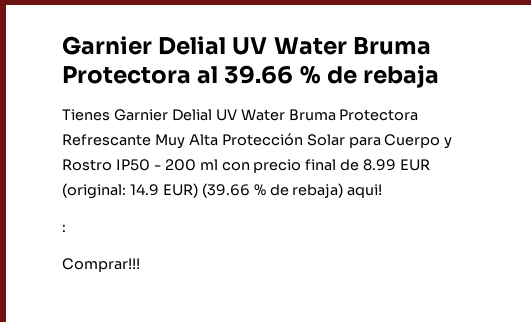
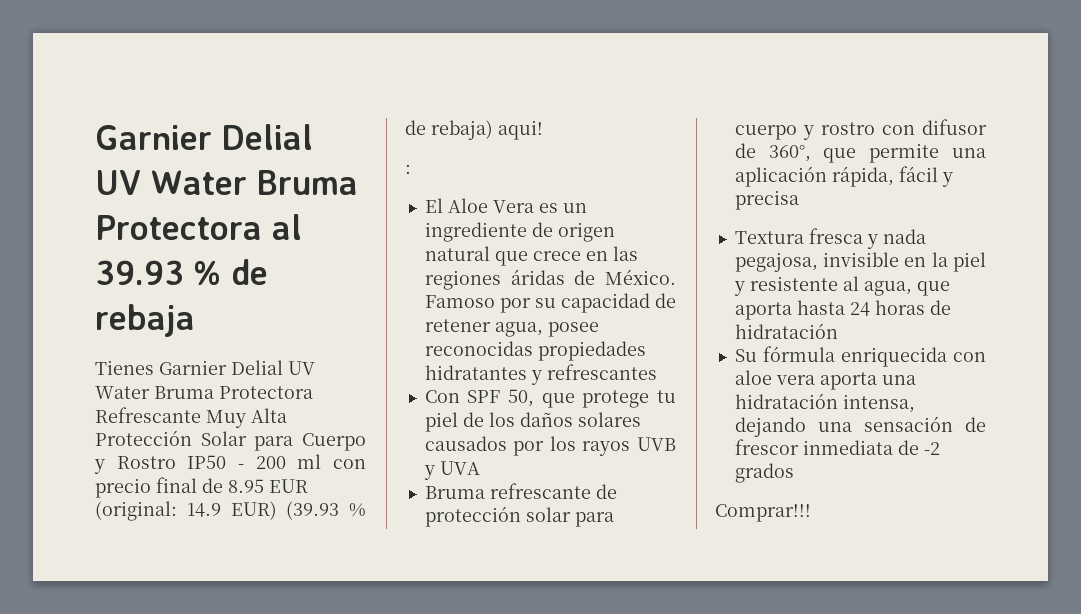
[224,65,294,84] 39.66 -> [95,260,184,285] 39.93
[363,159,397,171] 8.99 -> [228,479,264,493] 8.95
[201,183,250,198] (39.66 -> [286,501,340,520] (39.93
(66, 228) none -> [424,198,587,213] [424,222,615,242] [424,246,638,266] [424,269,676,290] [424,293,676,313] [424,319,599,337] [424,341,646,361] [424,364,657,385] [424,389,676,408] [424,412,641,432] [424,436,676,456] [423,461,480,480] [424,483,617,499] [424,506,614,527] [734,119,987,140] [734,143,986,163] [734,166,953,187] [734,190,799,210] [734,228,926,249] [734,252,986,272] [733,276,950,296] [734,300,951,320] [734,323,838,339] [734,346,986,367] [734,370,916,390] [734,393,915,413] [734,416,986,437] [734,439,940,455] [734,463,794,483] // El Aloe Vera es un ingrediente de origen natural que crece en las regiones áridas de México. Famoso por su capacidad de retener agua, posee reconocidas propiedades hidratantes y refrescantes // Con SPF 50, que protege tu piel de los daños solares causados por los rayos UVB y UVA // Bruma refrescante de protección solar para cuerpo y rostro con difusor de 360°, que permite una aplicación rápida, fácil y precisa // Textura fresca y nada pegajosa, invisible en la piel y resistente al agua, que aporta hasta 24 horas de hidratación // Su fórmula enriquecida con aloe vera aporta una hidratación intensa, dejando una sensación de frescor inmediata de -2 grados

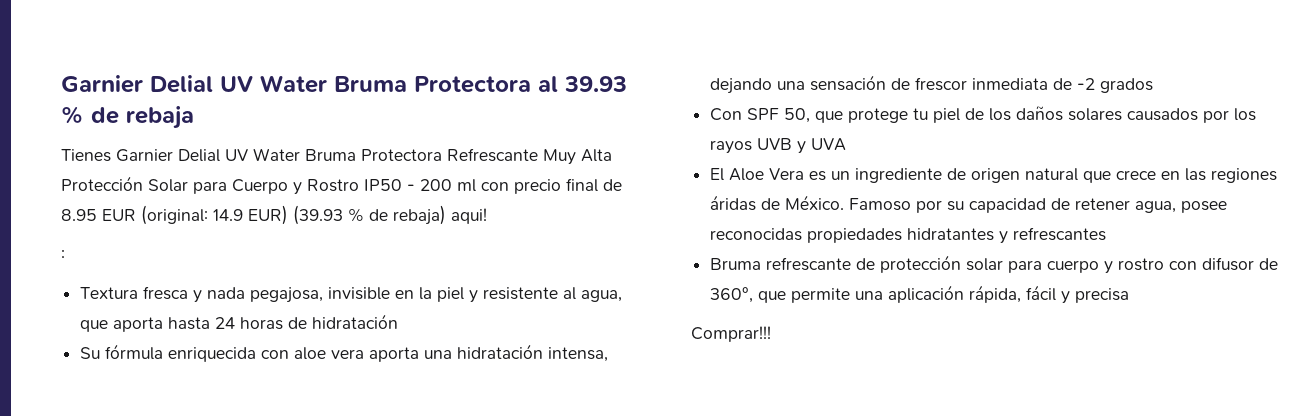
[424,198,587,213] [424,222,615,242] [424,246,638,266] [424,269,676,290] [424,293,676,313] [424,319,599,337] [424,341,646,361] [424,364,657,385] [424,389,676,408] [424,412,641,432] [424,436,676,456] [423,461,480,480] [424,483,617,499] [424,506,614,527] [734,119,987,140] [734,143,986,163] [734,166,953,187] [734,190,799,210] // El Aloe Vera es un ingrediente de origen natural que crece en las regiones áridas de México. Famoso por su capacidad de retener agua, posee reconocidas propiedades hidratantes y refrescantes // Con SPF 50, que protege tu piel de los daños solares causados por los rayos UVB y UVA // Bruma refrescante de protección solar para cuerpo y rostro con difusor de 360°, que permite una aplicación rápida, fácil y precisa -> (65, 255) none
(794, 473) none -> [710,106,1257,123] [710,138,847,154] [710,168,1278,183] [710,195,1228,213] [710,227,1107,244] [710,255,1279,274] [710,285,1130,304] // Con SPF 50, que protege tu piel de los daños solares causados por los rayos UVB y UVA // El Aloe Vera es un ingrediente de origen natural que crece en las regiones áridas de México. Famoso por su capacidad de retener agua, posee reconocidas propiedades hidratantes y refrescantes // Bruma refrescante de protección solar para cuerpo y rostro con difusor de 360°, que permite una aplicación rápida, fácil y precisa

